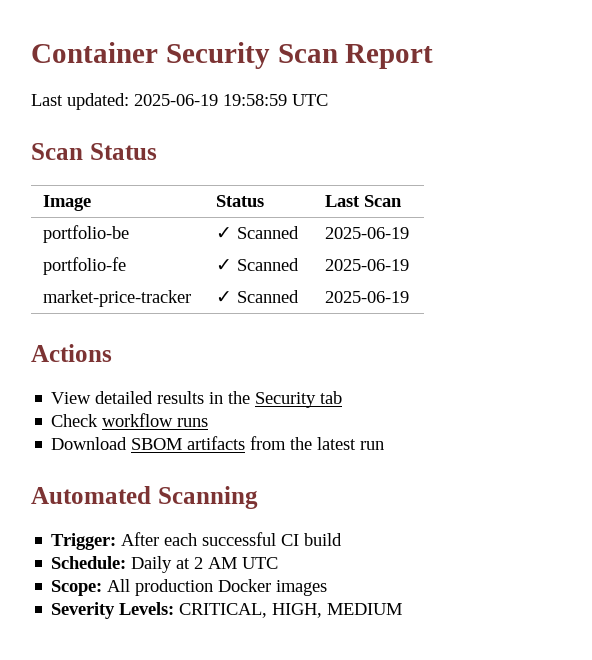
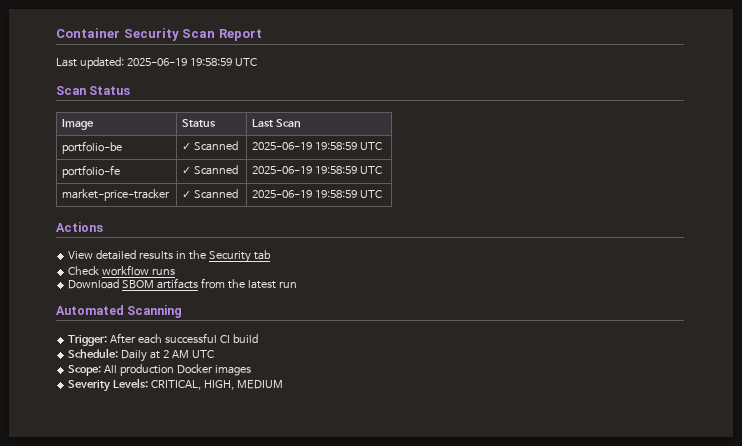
(410, 233) none -> [315,142,383,150] 19:58:59 UTC
(410, 265) none -> [315,166,383,174] 19:58:59 UTC
(410, 297) none -> [315,190,383,198] 19:58:59 UTC

